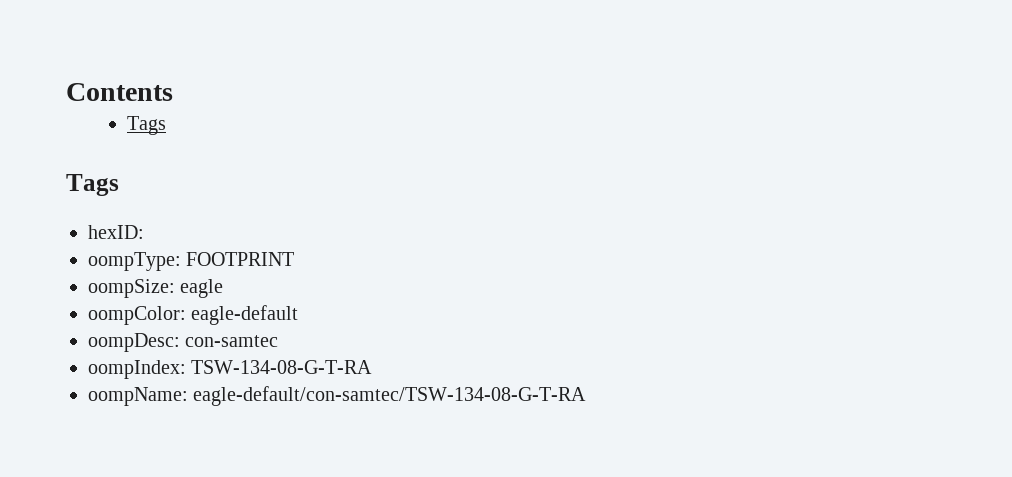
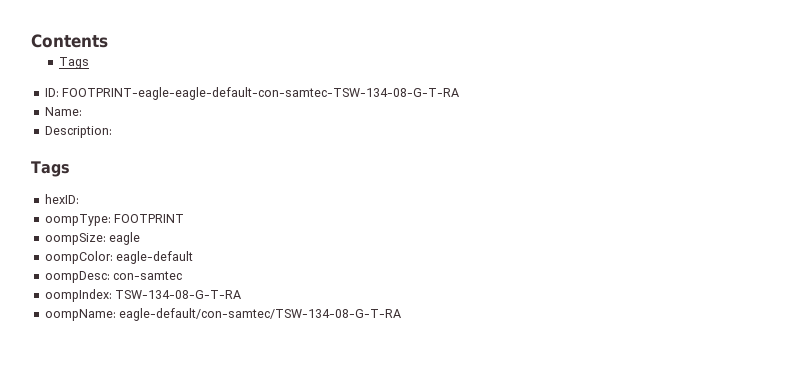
(166, 125) none -> [44,87,460,100] [44,107,82,116] [44,126,112,138] // ID: FOOTPRINT-eagle-eagle-default-con-samtec-TSW-134-08-G-T-RA // Name: // Description:

